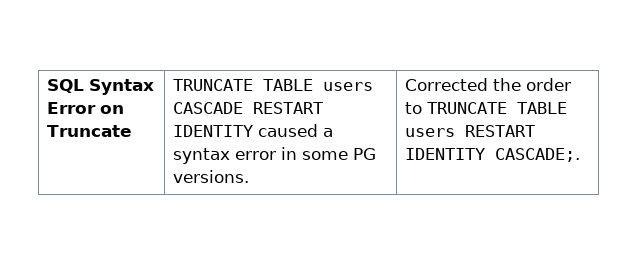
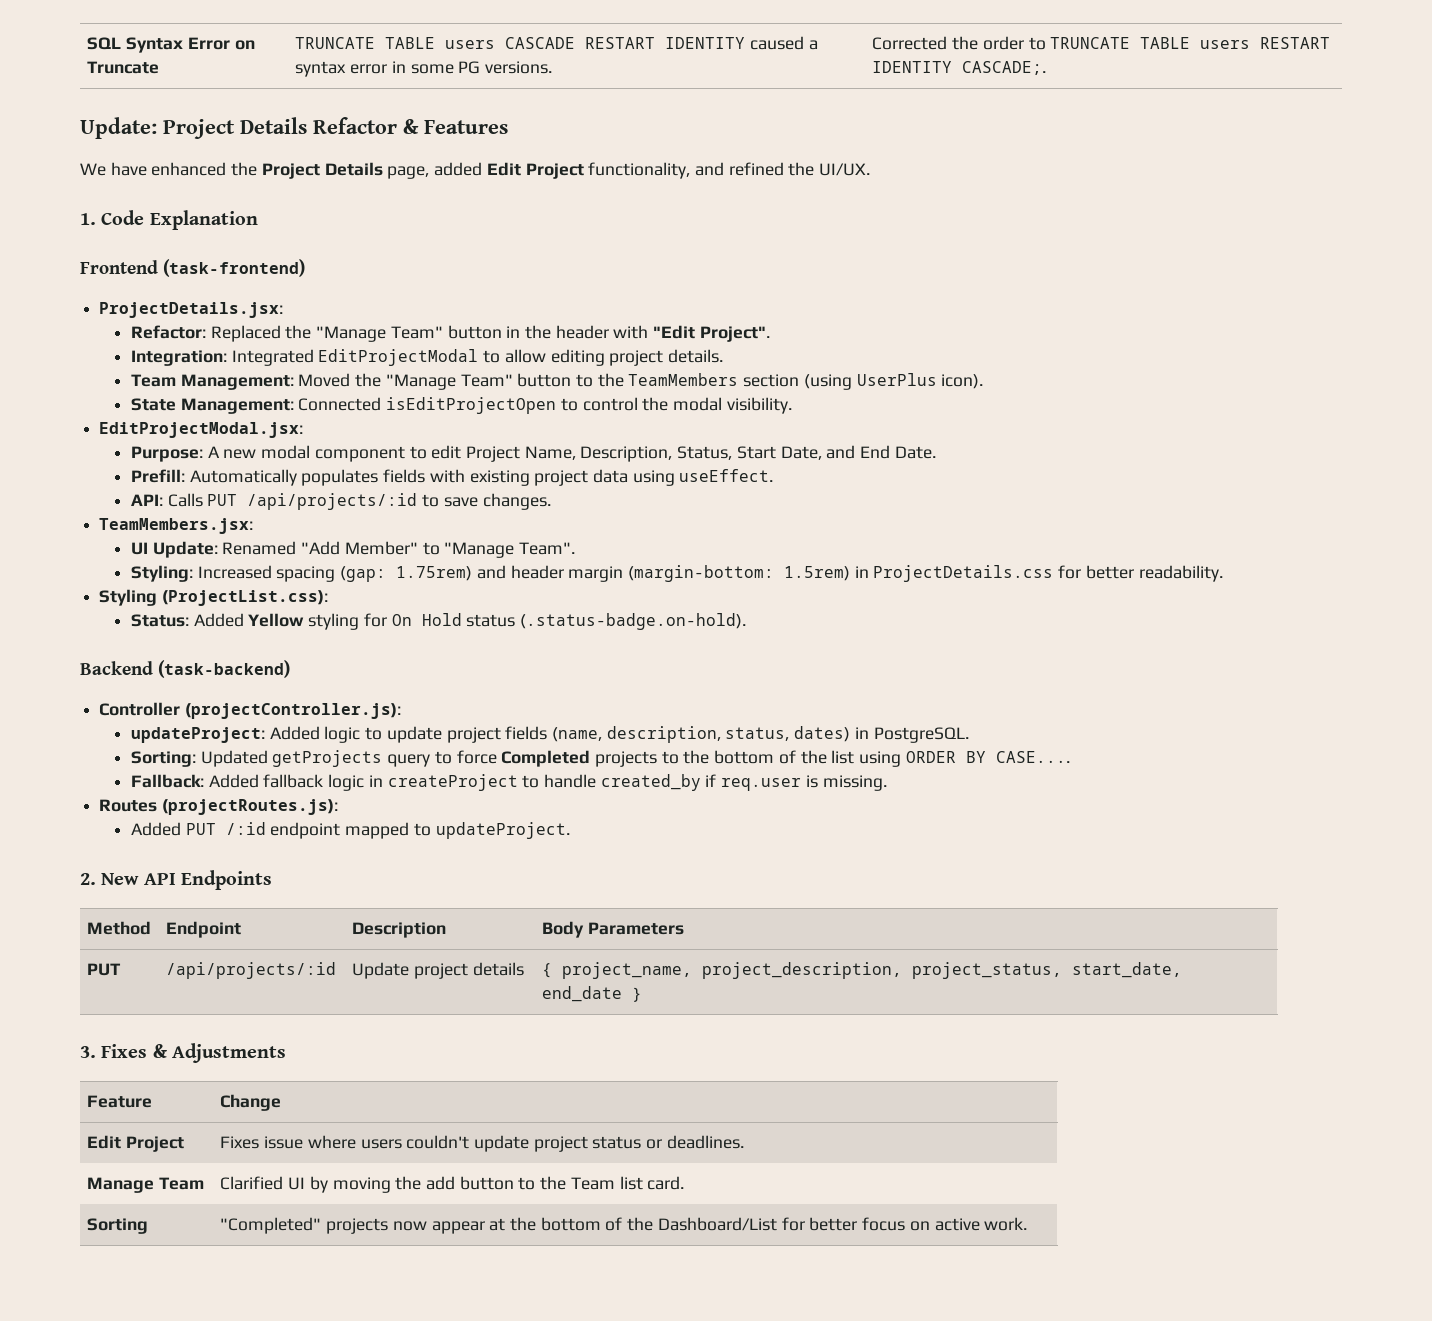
(581, 155) none -> [80,117,508,139] [80,162,871,179] [80,210,258,230] [80,259,305,277] [99,302,284,318] [130,325,770,342] [130,349,724,366] [130,373,984,390] [130,397,792,414] [99,422,304,438] [130,445,936,462] [130,469,774,486] [130,493,551,510] [99,518,254,534] [130,541,576,558] [130,565,1223,582] [99,589,328,606] [130,613,747,630] [80,660,290,678] [99,702,401,719] [130,726,969,743] [130,750,1070,767] [130,774,887,791] [99,799,338,815] [130,822,570,839] [80,870,273,890] [87,921,152,935] [166,921,242,938] [352,922,447,938] [542,921,685,938] [87,963,122,976] [166,962,337,979] [352,962,524,979] [542,962,1183,979] [542,986,643,1002] [80,1043,287,1063] [87,1095,153,1108] [220,1094,282,1111] [87,1135,185,1152] [220,1135,744,1152] [87,1177,205,1193] [220,1176,685,1193] [87,1218,149,1234] [220,1217,1028,1234] // Update: Project Details Refactor & Features // We have enhanced the Project Details page, added Edit Project functionality, and refined the UI/UX. // 1. Code Explanation // Frontend (task-frontend) // ProjectDetails.jsx: // Refactor: Replaced the "Manage Team" button in the header with "Edit Project". // Integration: Integrated EditProjectModal to allow editing project details. // Team Management: Moved the "Manage Team" button to the TeamMembers section (using UserPlus icon). // State Management: Connected isEditProjectOpen to control the modal visibility. // EditProjectModal.jsx: // Purpose: A new modal component to edit Project Name, Description, Status, Start Date, and End Date. // Prefill: Automatically populates fields with existing project data using useEffect. // API: Calls PUT /api/projects/:id to save changes. // TeamMembers.jsx: // UI Update: Renamed "Add Member" to "Manage Team". // Styling: Increased spacing (gap: 1.75rem) and header margin (margin-bottom: 1.5rem) in ProjectDetails.css for better readability. // Styling (ProjectList.css): // Status: Added Yellow styling for On Hold status (.status-badge.on-hold). // Backend (task-backend) // Controller (projectController.js): // updateProject: Added logic to update project fields (name, description, status, dates) in PostgreSQL. // Sorting: Updated getProjects query to force Completed projects to the bottom of the list using ORDER BY CASE.... // Fallback: Added fallback logic in createProject to handle created_by if req.user is missing. // Routes (projectRoutes.js): // Added PUT /:id endpoint mapped to updateProject. // 2. New API Endpoints // Method | Endpoint | Description | Body Parameters // PUT | /api/projects/:id | Update project details | { project_name, project_description, project_status, start_date, end_date } // 3. Fixes & Adjustments // Feature | Change // Edit Project | Fixes issue where users couldn't update project status or deadlines. // Manage Team | Clarified UI by moving the add button to the Team list card. // Sorting | "Completed" projects now appear at the bottom of the Dashboard/List for better focus on active work.

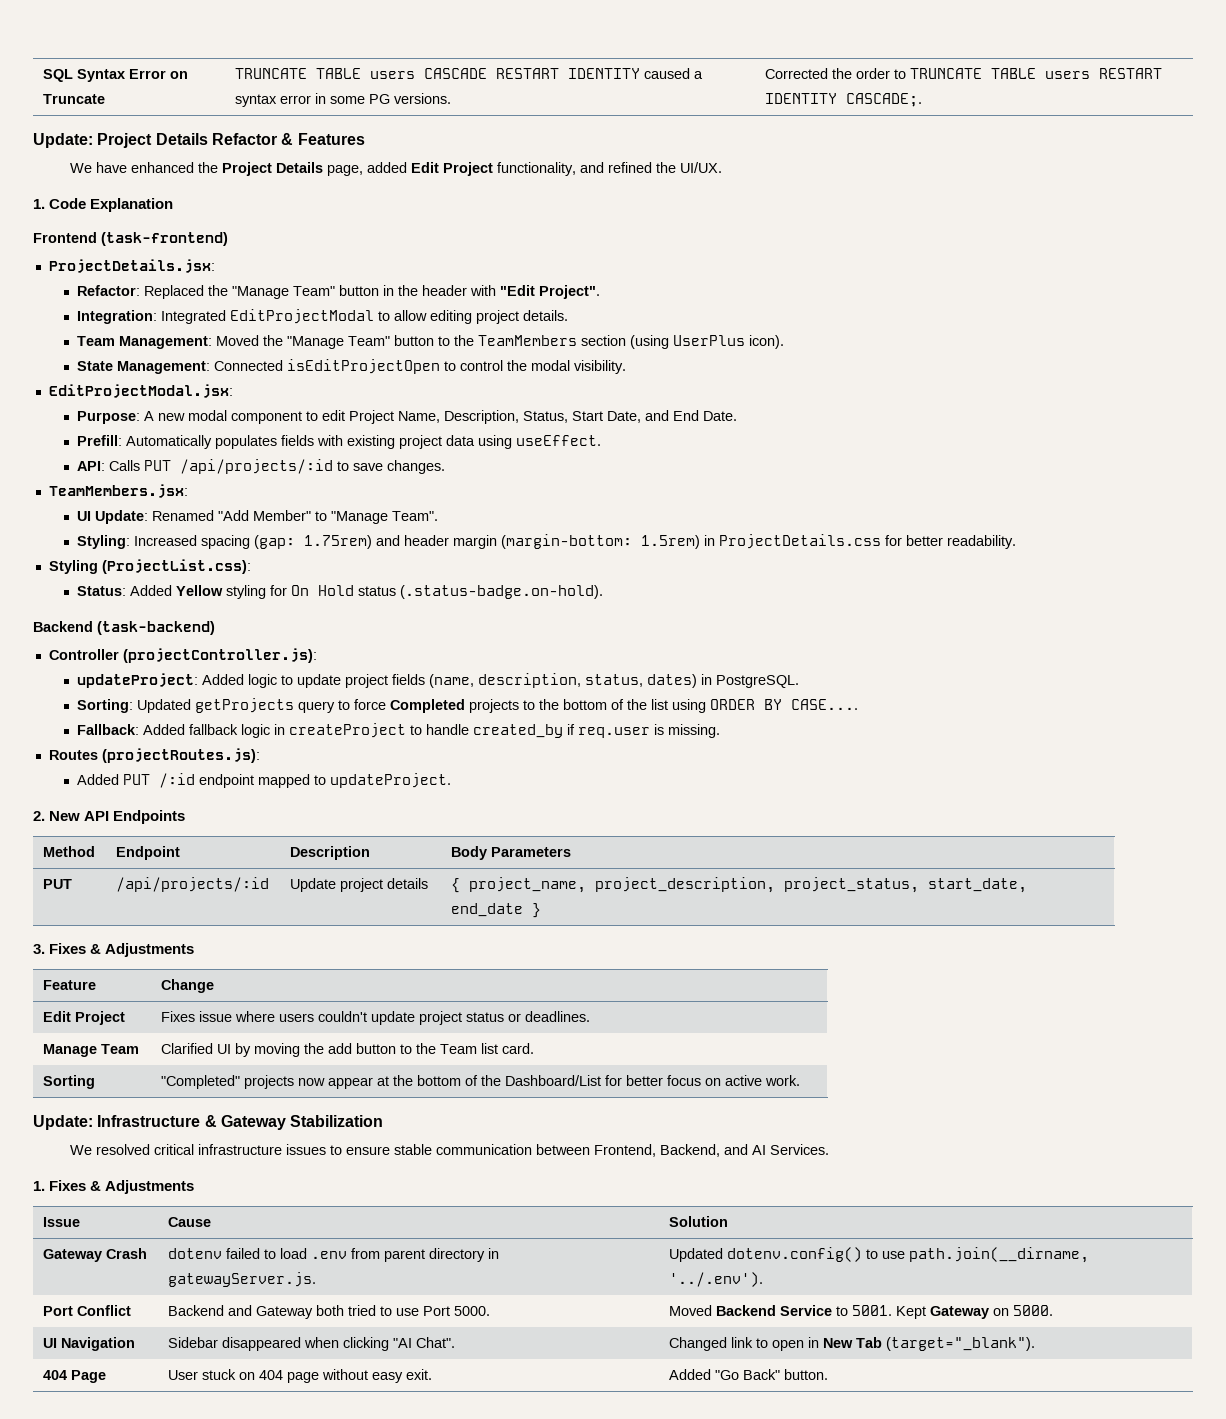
(1028, 1224) none -> [33,1115,384,1130] [70,1144,830,1157] [33,1180,195,1194] [43,1217,81,1227] [168,1217,212,1227] [669,1216,729,1227] [43,1248,148,1262] [168,1248,500,1262] [168,1272,317,1287] [669,1247,1090,1263] [669,1272,764,1287] [43,1305,132,1316] [168,1305,491,1319] [669,1305,1054,1319] [43,1337,136,1351] [168,1337,456,1351] [669,1337,1036,1351] [43,1370,107,1383] [168,1369,433,1383] [669,1369,829,1380] // Update: Infrastructure & Gateway Stabilization // We resolved critical infrastructure issues to ensure stable communication between Frontend, Backend, and AI Services. // 1. Fixes & Adjustments // Issue | Cause | Solution // Gateway Crash | dotenv failed to load .env from parent directory in gatewayServer.js. | Updated dotenv.config() to use path.join(__dirname, '../.env'). // Port Conflict | Backend and Gateway both tried to use Port 5000. | Moved Backend Service to 5001. Kept Gateway on 5000. // UI Navigation | Sidebar disappeared when clicking "AI Chat". | Changed link to open in New Tab (target="_blank"). // 404 Page | User stuck on 404 page without easy exit. | Added "Go Back" button.

